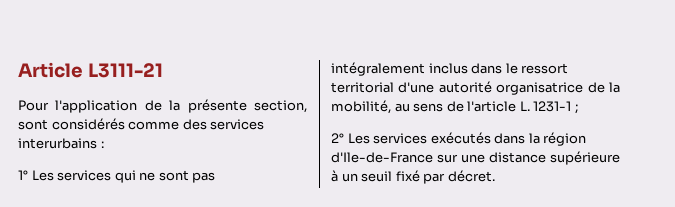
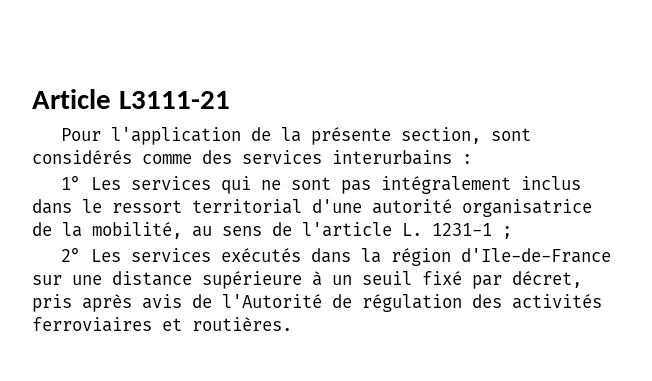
[447,170,495,182] décret. -> [512,271,582,288] [32,294,602,312] [32,317,292,332] décret, pris après avis de l'Autorité de régulation des activités ferroviaires et routières.

